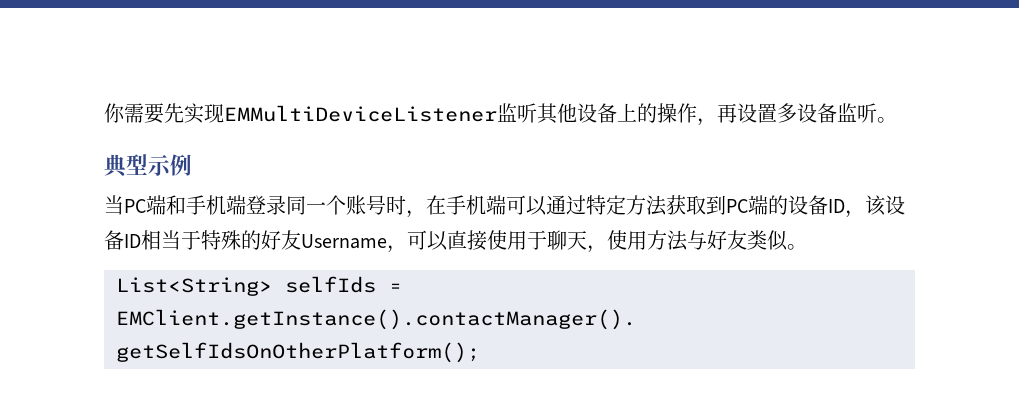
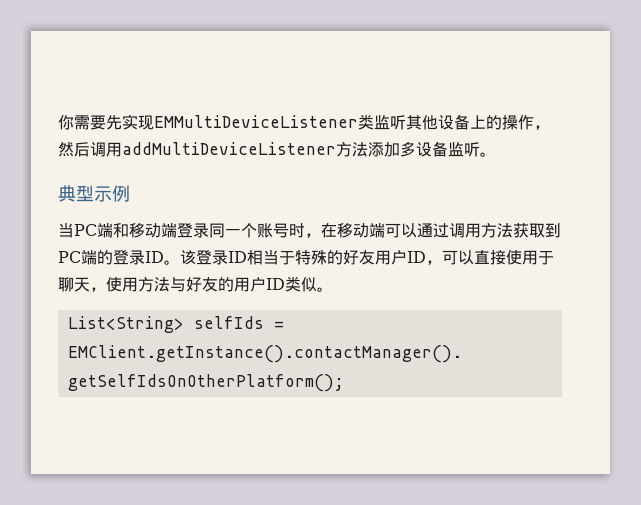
(497, 113) none -> [358,114,374,130] 类
[717,103,777,123] 再设置 -> [58,142,400,157] 然后调用addMultiDeviceListener方法添加
[186,195,226,215] 手机 -> [129,223,161,238] 移动
[446,195,486,215] 手机 -> [337,223,369,238] 移动
[586,195,626,215] 特定 -> [449,223,481,238] 调用
[788,195,905,218] [104,230,124,250] 设备ID，该设备 -> [113,250,228,265] 登录ID。该登录
[301,234,387,249] Username -> [375,250,426,265] 用户ID
(747, 240) none -> [218,277,285,292] 的用户ID

